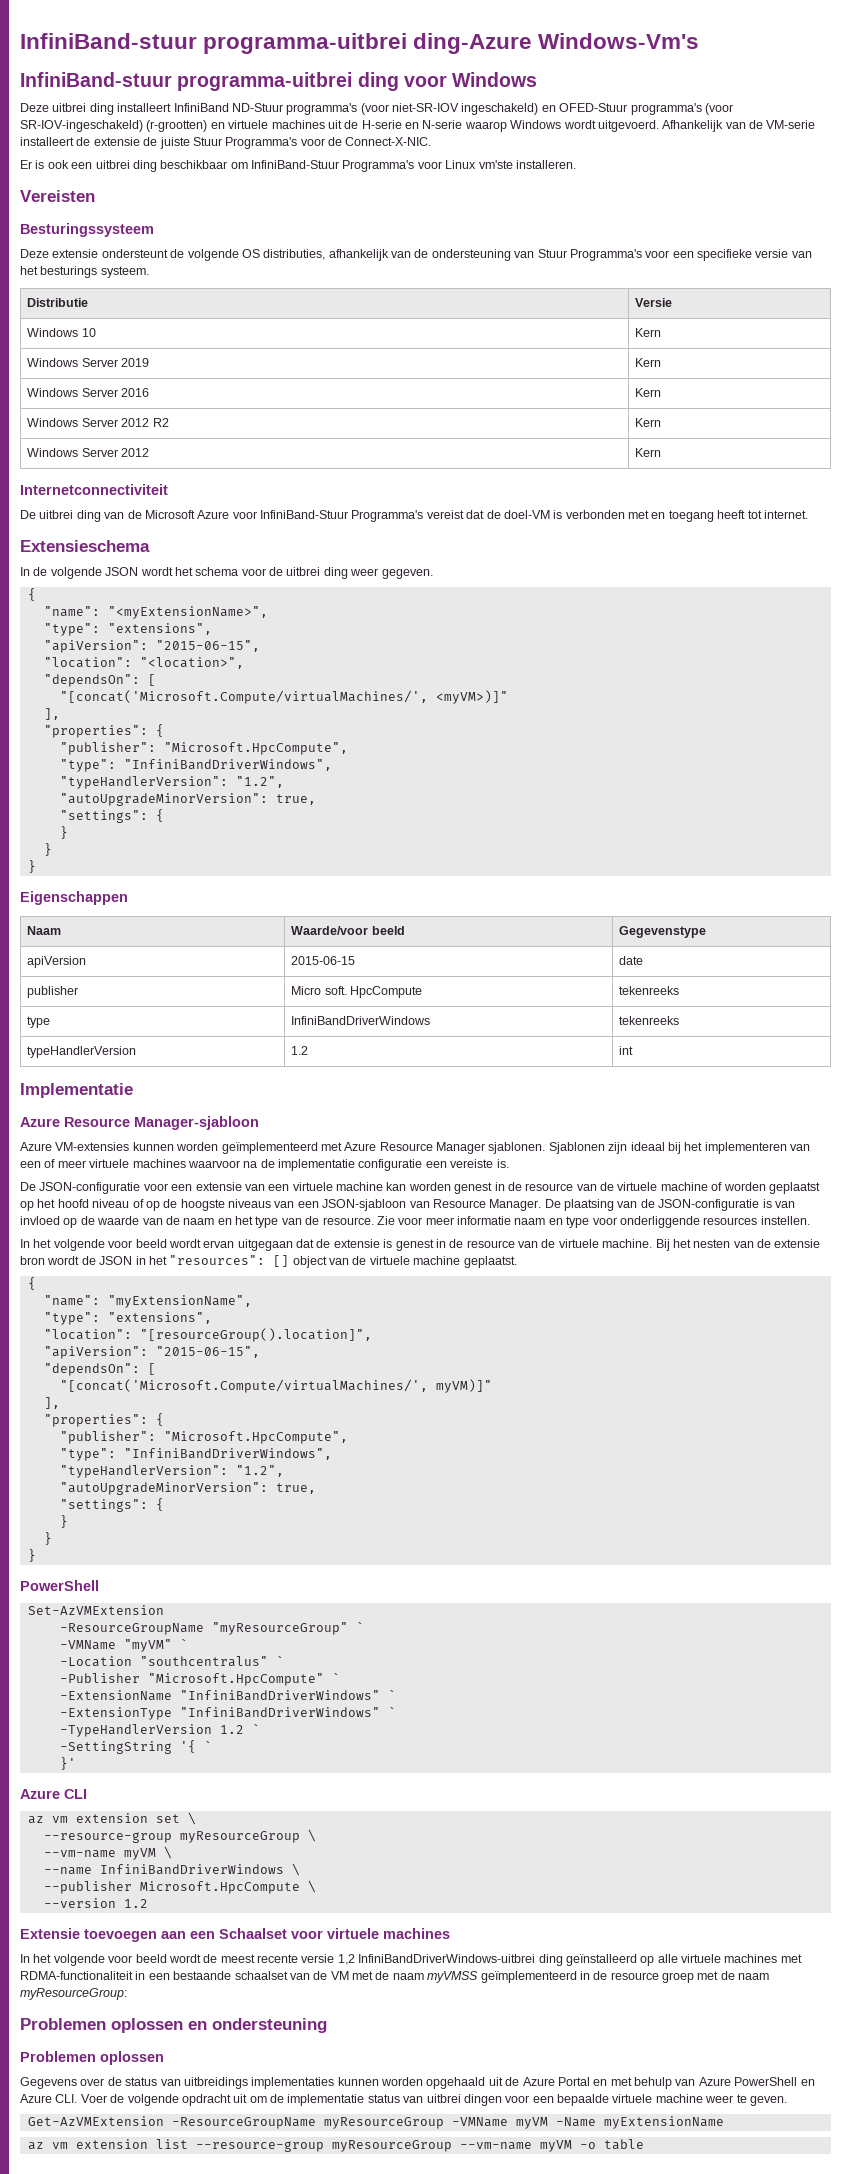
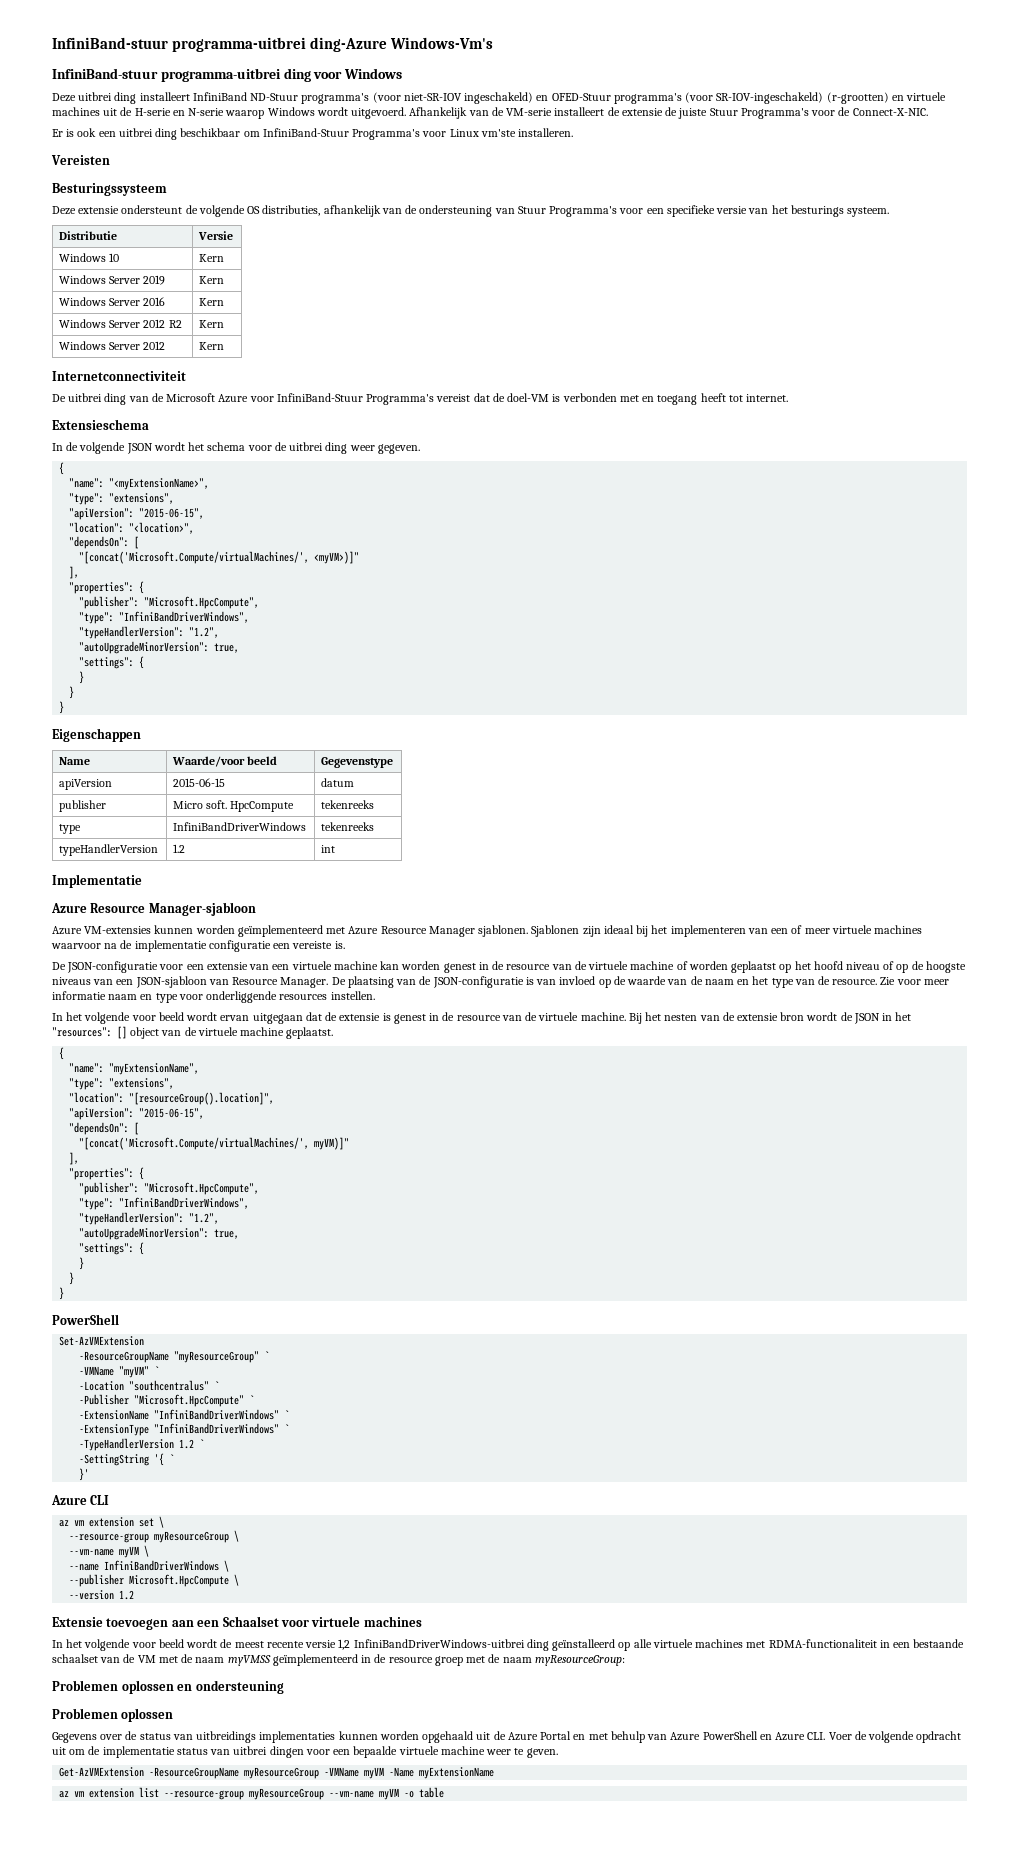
[27,926,62,935] Naam -> [59,757,91,765] Name
[619,956,644,965] date -> [321,778,355,787] datum

